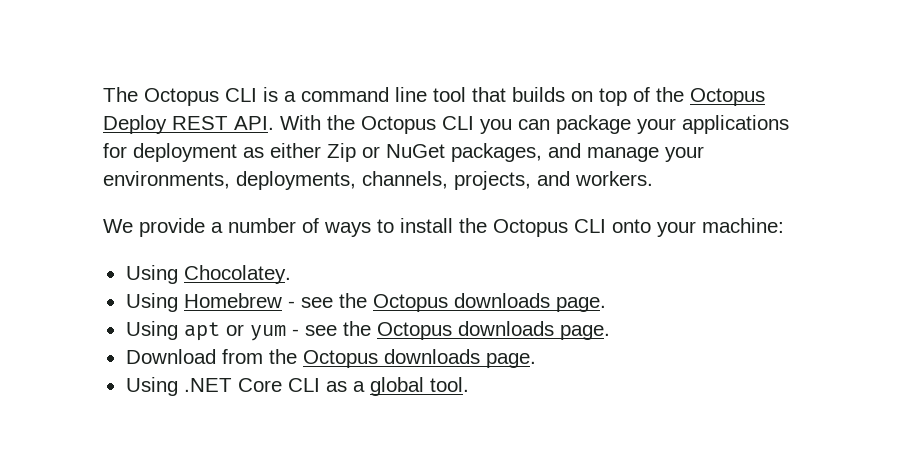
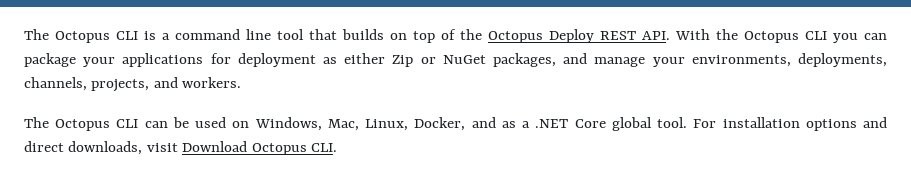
[103,218,784,237] [125,265,291,284] [125,293,606,312] [125,321,610,341] [125,349,536,368] [125,377,469,396] We provide a number of ways to install the Octopus CLI onto your machine: // Using Chocolatey. // Using Homebrew - see the Octopus downloads page. // Using apt or yum - see the Octopus downloads page. // Download from the Octopus downloads page. // Using .NET Core CLI as a global tool. -> [24,117,887,131] [24,141,338,155] The Octopus CLI can be used on Windows, Mac, Linux, Docker, and as a .NET Core global tool. For installation options and direct downloads, visit Download Octopus CLI.

